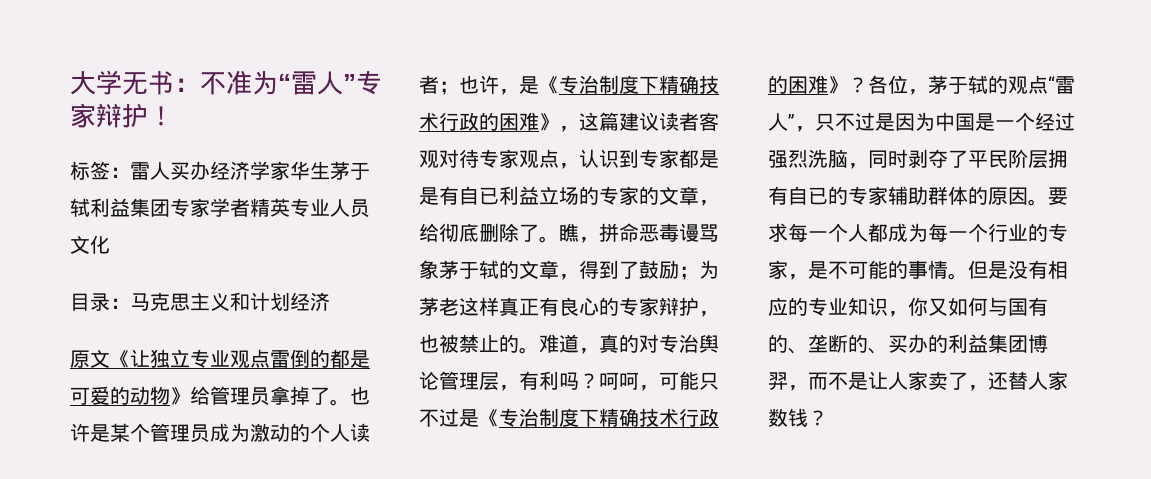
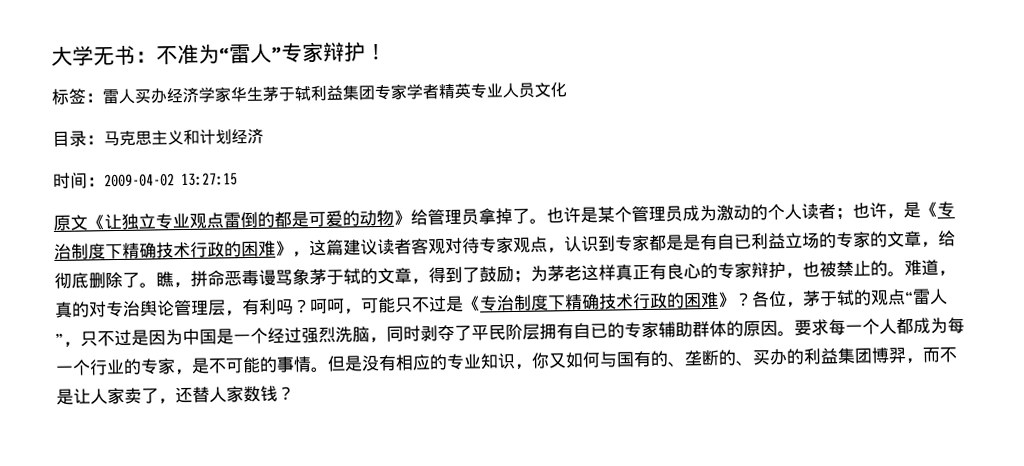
(330, 301) none -> [53,172,238,189] // 时间：2009-04-02 13:27:15

